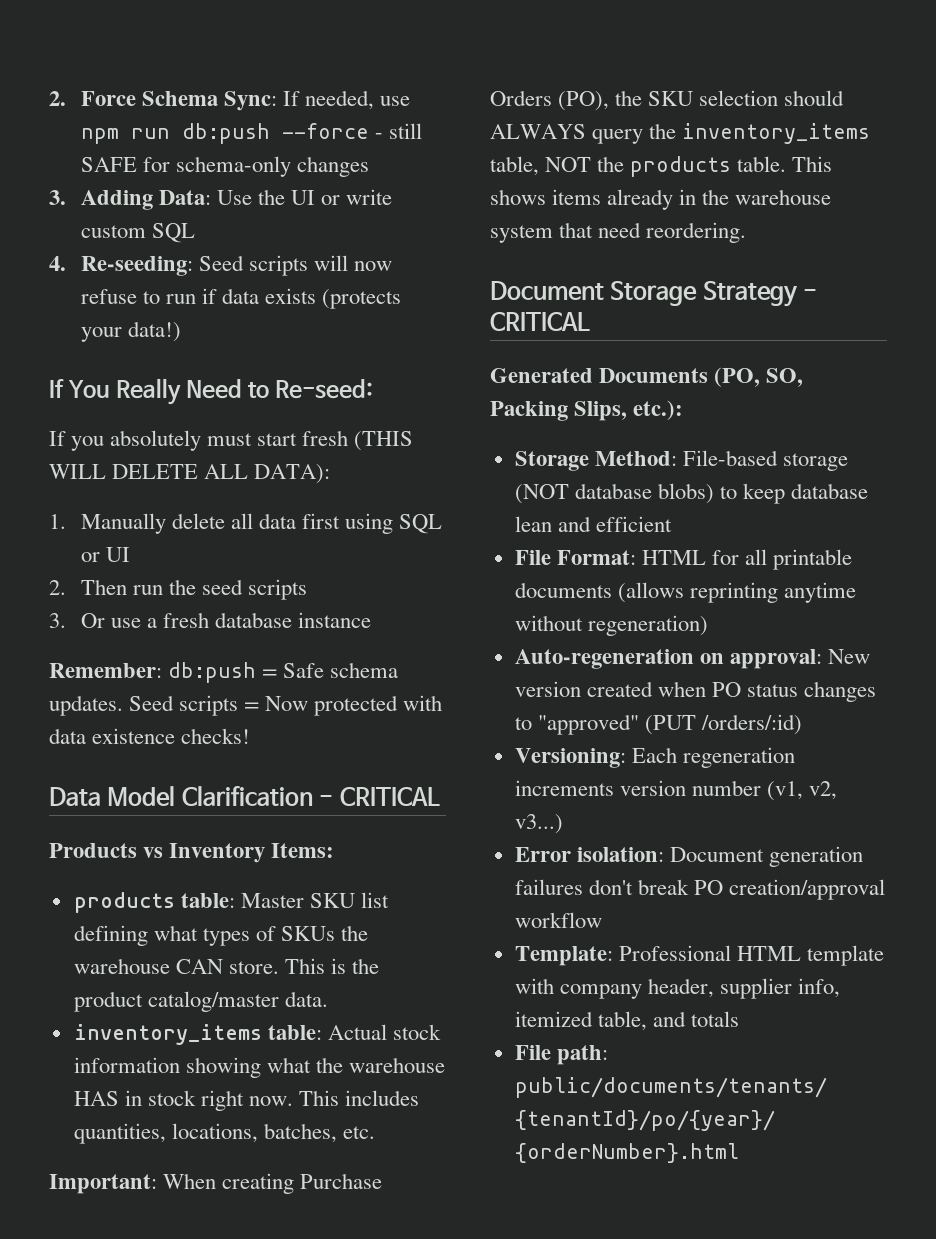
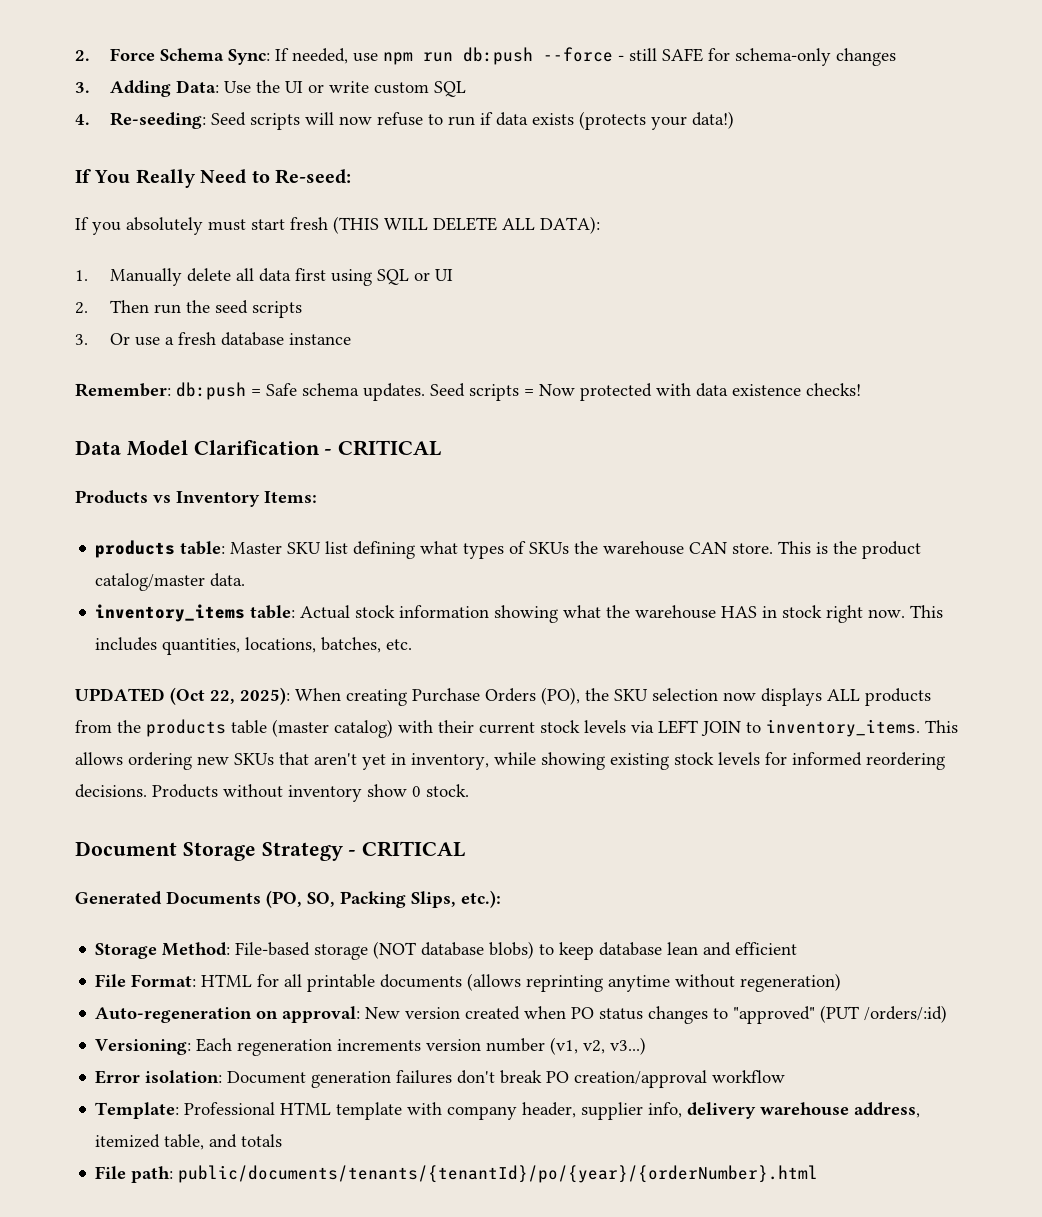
[49,1174,157,1194] Important: -> [75,687,290,705] UPDATED (Oct 22, 2025):
[784,90,845,106] [490,123,871,144] [490,156,833,177] [490,189,832,210] [490,222,747,243] should ALWAYS query the inventory_items table, NOT the products table. This shows items already in the warehouse system that need reordering. -> [723,688,931,706] [75,719,958,738] [75,752,945,770] [75,784,469,802] now displays ALL products from the products table (master catalog) with their current stock levels via LEFT JOIN to inventory_items. This allows ordering new SKUs that aren't yet in inventory, while showing existing stock levels for informed reordering decisions. Products without inventory show 0 stock.
(841, 988) none -> [687,1102,921,1119] delivery warehouse address,

